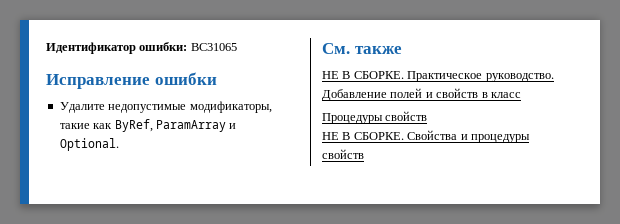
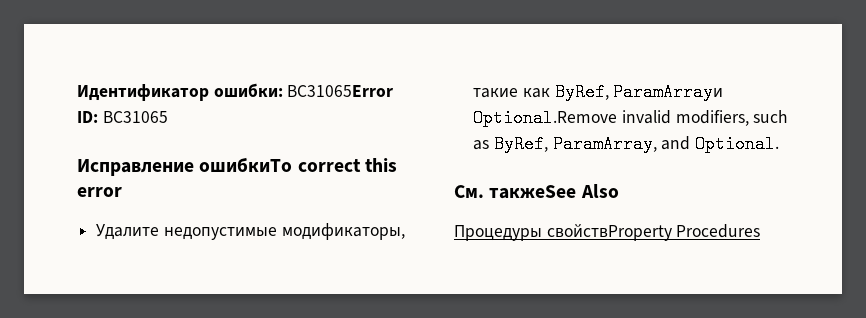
(188, 46) none -> [287,85,394,97] [77,111,98,123] BC31065Error ID:
[154,72,217,85] ошибки -> [199,157,397,172] [77,187,122,197] ошибкиTo correct this error
[155,120,237,132] [59,138,119,151] [322,43,402,54] [322,71,554,82] [322,88,521,101] [322,111,428,124] [322,130,530,143] [322,149,364,159] ParamArray и Optional. // См. также // НЕ В СБОРКЕ. Практическое руководство. Добавление полей и свойств в класс // Процедуры свойств // НЕ В СБОРКЕ. Свойства и процедуры свойств -> [613,83,724,101] [473,109,789,127] [473,135,780,153] [454,184,619,199] [454,224,761,241] ParamArrayи Optional.Remove invalid modifiers, such as ByRef, ParamArray, and Optional. // См. такжеSee Also // Процедуры свойствProperty Procedures

